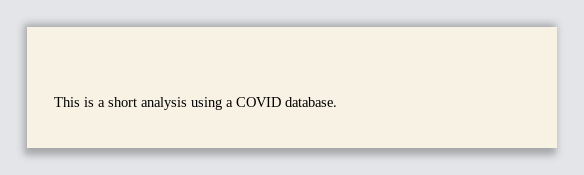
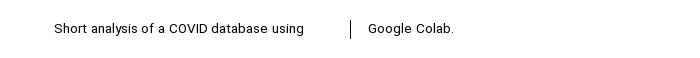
[54,97,337,110] This is a short analysis using a COVID database. -> [54,23,454,36] Short analysis of a COVID database using Google Colab.

